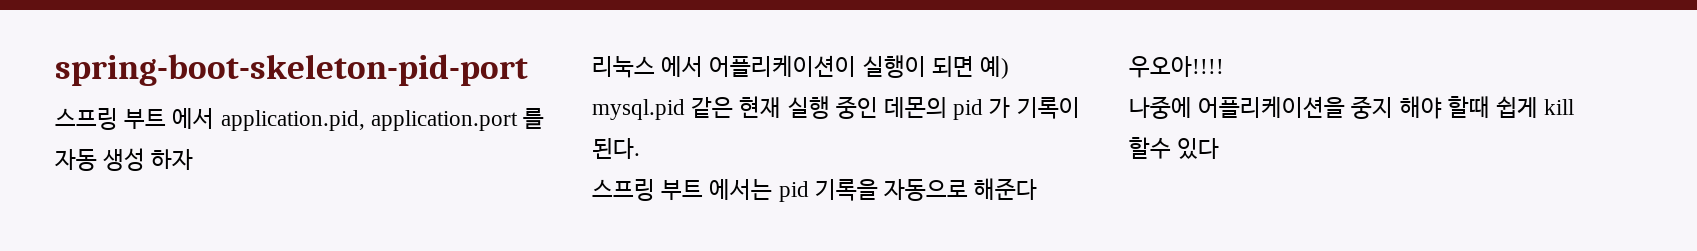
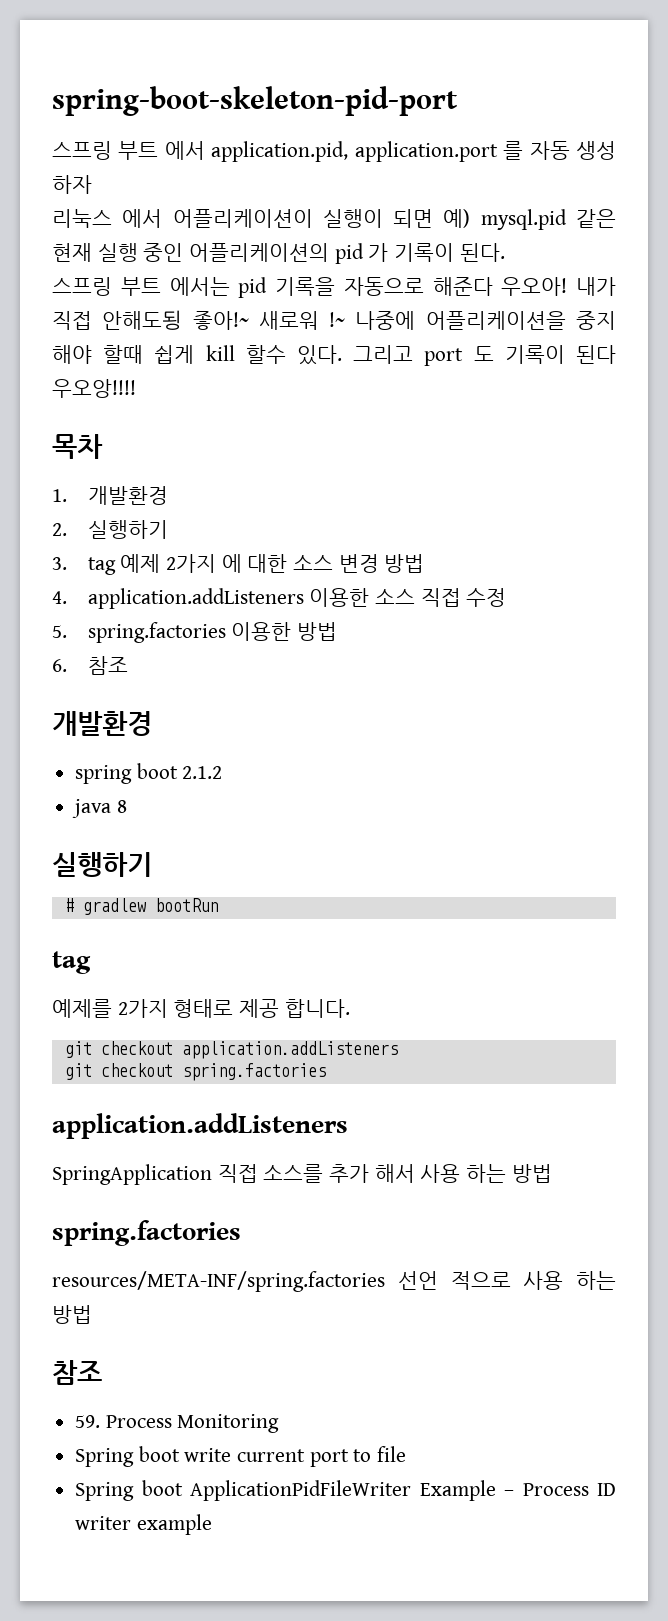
[884,97,948,118] 데몬의 -> [189,243,330,262] 어플리케이션의
[1129,56,1224,78] 우오아!!!! // -> [501,277,616,296] [52,310,346,330] 우오아! 내가 직접 안해도됭 좋아!~ 새로워 !~
[1177,138,1220,159] 있다 -> [296,345,616,366] [52,379,136,398] [52,434,103,459] [52,486,168,505] [52,520,168,539] [52,554,425,575] [52,588,507,609] [52,622,338,643] [52,656,128,675] [52,711,152,736] [75,763,223,784] [72,799,127,818] [52,852,152,877] [64,898,218,915] [52,951,91,974] [52,999,350,1018] [64,1041,398,1059] [64,1063,326,1081] [52,1113,348,1139] [52,1164,552,1185] [52,1220,241,1246] [52,1271,616,1292] [52,1305,92,1324] [52,1360,102,1385] [75,1414,280,1433] [75,1446,407,1467] [75,1480,616,1501] [75,1514,212,1535] 있다. 그리고 port 도 기록이 된다 우오앙!!!! // 목차 // 1. 개발환경 // 2. 실행하기 // 3. tag 예제 2가지 에 대한 소스 변경 방법 // 4. application.addListeners 이용한 소스 직접 수정 // 5. spring.factories 이용한 방법 // 6. 참조 // 개발환경 // spring boot 2.1.2 // java 8 // 실행하기 // # gradlew bootRun // tag // 예제를 2가지 형태로 제공 합니다. // git checkout application.addListeners // git checkout spring.factories // application.addListeners // SpringApplication 직접 소스를 추가 해서 사용 하는 방법 // spring.factories // resources/META-INF/spring.factories 선언 적으로 사용 하는 방법 // 참조 // 59. Process Monitoring // Spring boot write current port to file // Spring boot ApplicationPidFileWriter Example – Process ID writer example

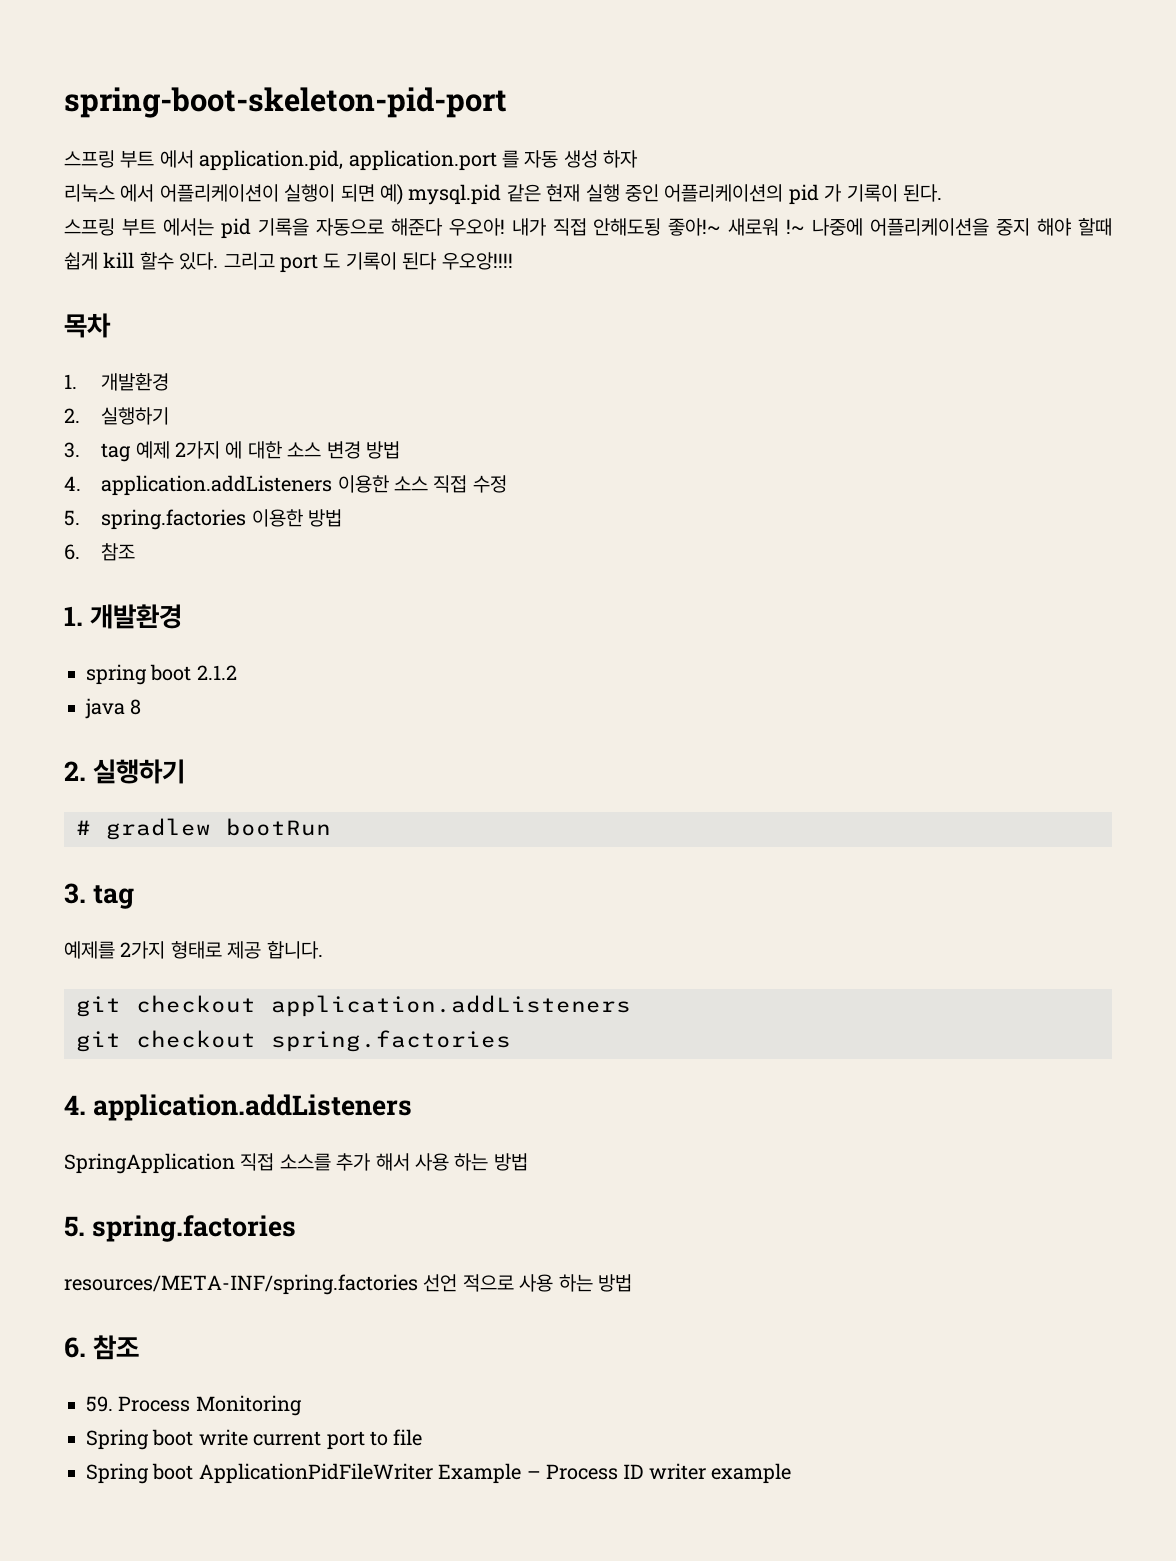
(128, 665) none -> [64,606,83,626] 1.
(127, 806) none -> [64,761,86,781] 2.
(218, 905) none -> [64,883,86,904] 3.
(326, 1072) none -> [64,1095,86,1115] 4.
(552, 1173) none -> [64,1216,85,1237] 5.
(92, 1314) none -> [64,1337,86,1358] 6.

